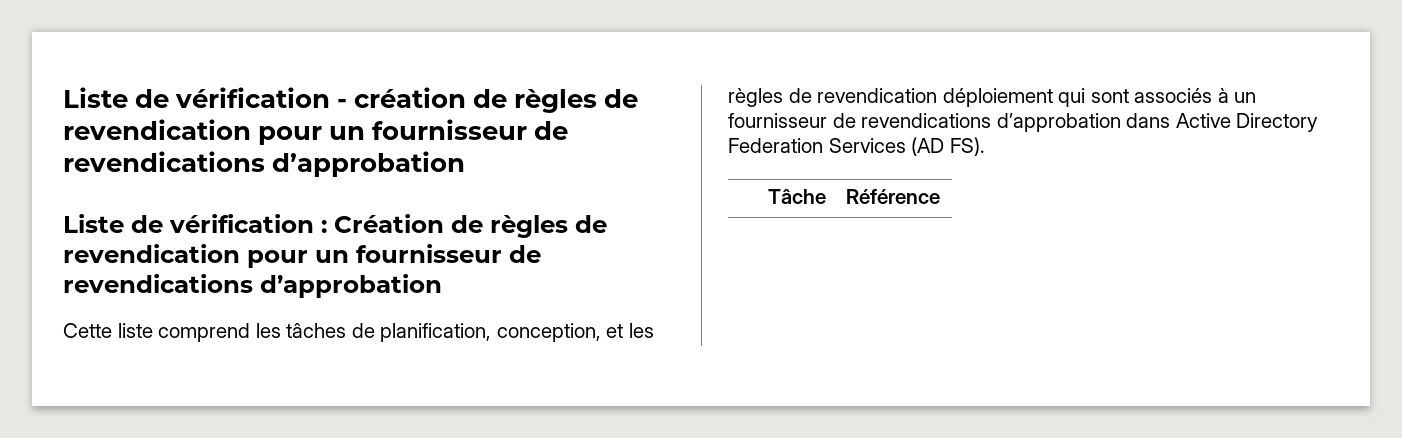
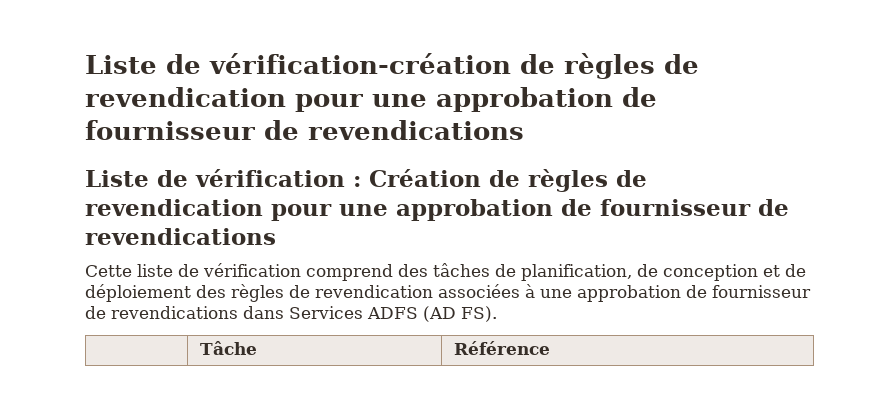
[63,87,639,113] [63,119,569,145] [63,151,466,177] Liste de vérification - création de règles de revendication pour un fournisseur de revendications d’approbation -> [85,53,699,79] [85,87,657,112] [85,120,524,140] Liste de vérification-création de règles de revendication pour une approbation de fournisseur de revendications
[315,244,541,263] [63,274,442,298] un fournisseur de revendications d’approbation -> [339,199,789,221] [85,228,276,245] une approbation de fournisseur de revendications
[158,323,654,342] [728,88,1257,107] [728,113,1319,132] [728,138,906,153] comprend les tâches de planification, conception, et les règles de revendication déploiement qui sont associés à un fournisseur de revendications d’approbation dans Active Directory Federation Services -> [178,263,806,281] [85,284,811,302] [85,306,418,319] de vérification comprend des tâches de planification, de conception et de déploiement des règles de revendication associées à une approbation de fournisseur de revendications dans Services ADFS

